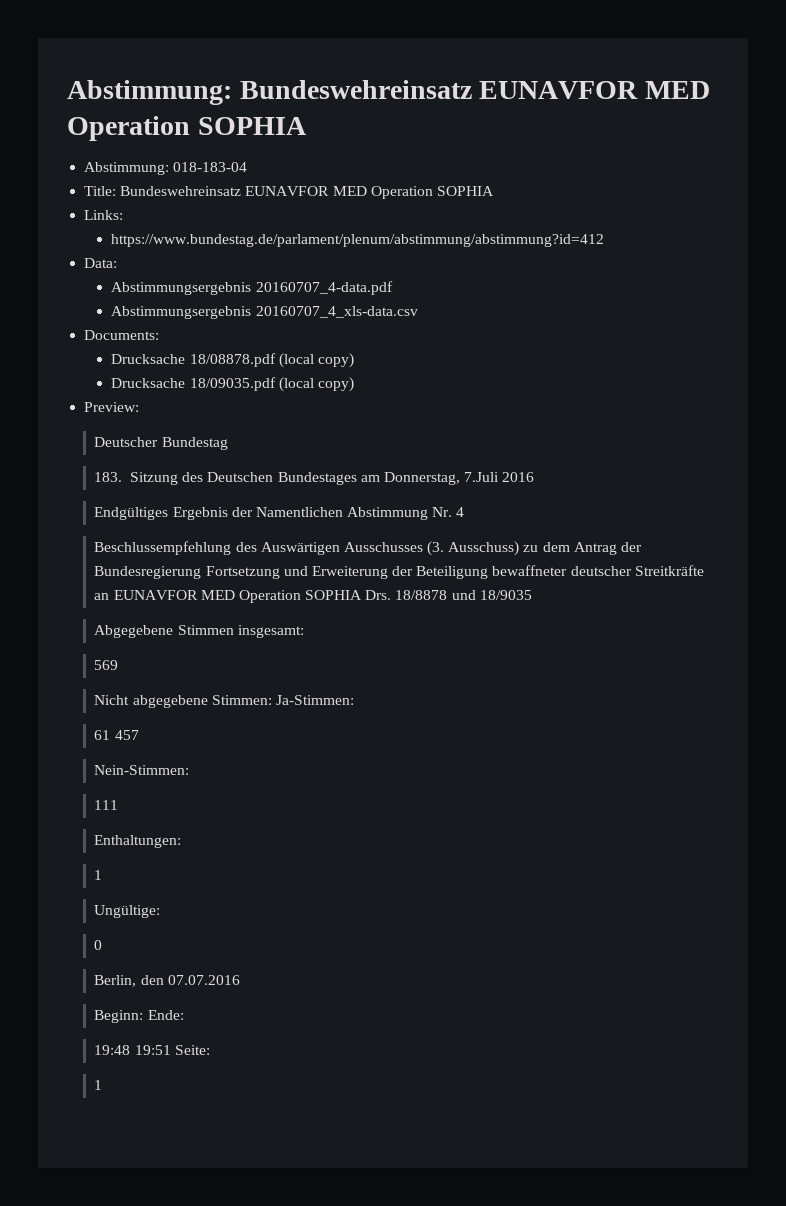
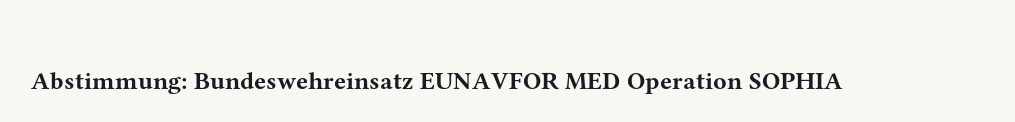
[84,162,248,175] [84,186,494,199] [84,210,124,220] [111,234,605,247] [84,258,118,268] [111,281,393,295] [111,306,418,319] [84,330,160,340] [111,353,354,368] [111,377,354,392] [84,402,140,412] [94,437,228,450] [94,472,535,485] [94,507,465,520] [94,541,642,556] [94,565,704,579] [94,590,532,603] [94,625,304,638] [94,660,119,670] [94,695,354,708] [94,730,139,740] [94,765,190,775] [94,800,119,810] [94,835,182,848] [94,870,103,880] [94,905,161,918] [94,940,103,950] [94,975,240,987] [94,1010,184,1023] [94,1045,210,1055] [94,1080,103,1090] // Abstimmung: 018-183-04 // Title: Bundeswehreinsatz EUNAVFOR MED Operation SOPHIA // Links: // https://www.bundestag.de/parlament/plenum/abstimmung/abstimmung?id=412 // Data: // Abstimmungsergebnis 20160707_4-data.pdf // Abstimmungsergebnis 20160707_4_xls-data.csv // Documents: // Drucksache 18/08878.pdf (local copy) // Drucksache 18/09035.pdf (local copy) // Preview: // Deutscher Bundestag // 183. Sitzung des Deutschen Bundestages am Donnerstag, 7.Juli 2016 // Endgültiges Ergebnis der Namentlichen Abstimmung Nr. 4 // Beschlussempfehlung des Auswärtigen Ausschusses (3. Ausschuss) zu dem Antrag der Bundesregierung Fortsetzung und Erweiterung der Beteiligung bewaffneter deutscher Streitkräfte an EUNAVFOR MED Operation SOPHIA Drs. 18/8878 und 18/9035 // Abgegebene Stimmen insgesamt: // 569 // Nicht abgegebene Stimmen: Ja-Stimmen: // 61 457 // Nein-Stimmen: // 111 // Enthaltungen: // 1 // Ungültige: // 0 // Berlin, den 07.07.2016 // Beginn: Ende: // 19:48 19:51 Seite: // 1 -> (843, 80) none

